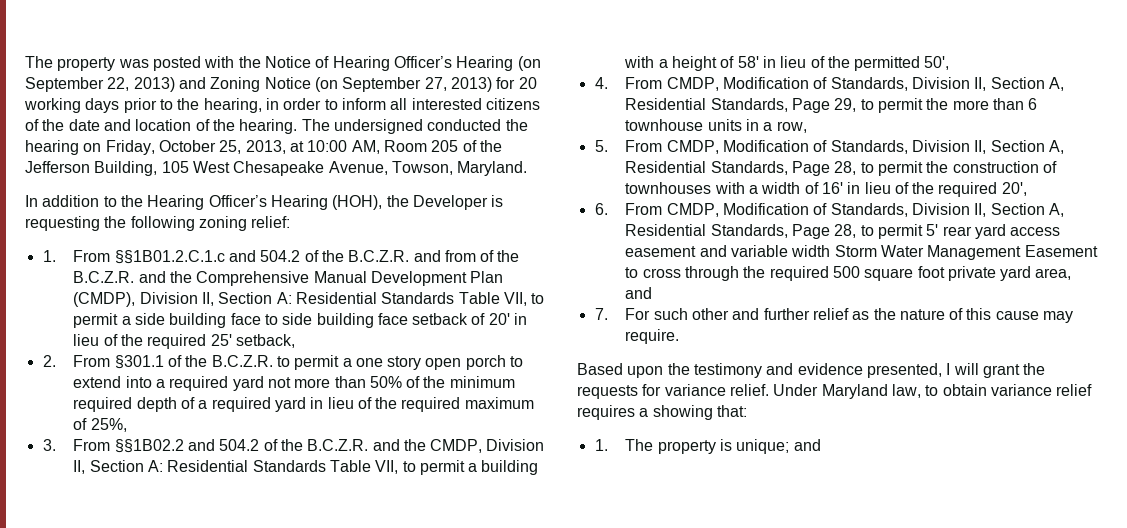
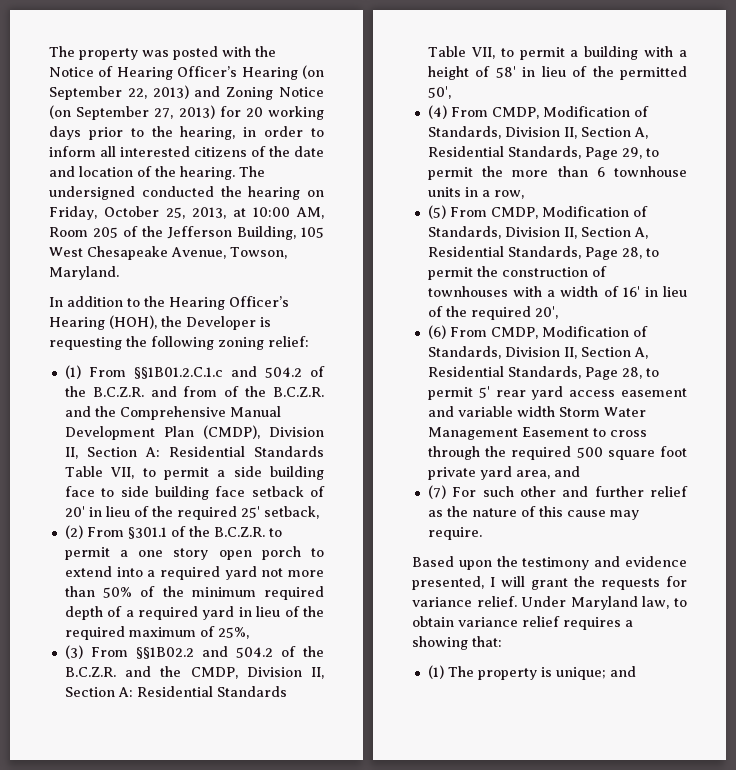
[42,250,56,262] 1. -> [64,365,81,379] (1)
[42,355,56,367] 2. -> [64,525,83,539] (2)
[42,439,56,451] 3. -> [64,645,83,659] (3)
[594,77,608,89] 4. -> [427,105,447,119] (4)
[594,140,608,152] 5. -> [427,205,446,219] (5)
[594,203,608,215] 6. -> [427,325,446,339] (6)
[594,308,608,320] 7. -> [427,485,446,499] (7)
[594,439,608,451] 1. -> [427,665,444,679] (1)

